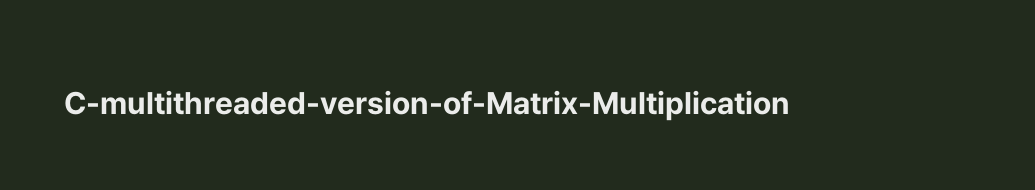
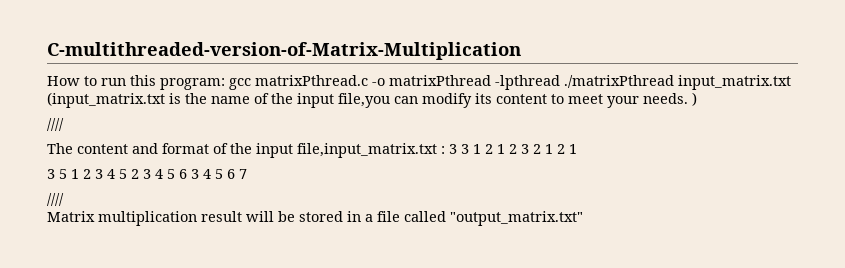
(790, 105) none -> [47,75,791,90] [47,92,697,108] [47,118,64,131] [47,143,577,158] [47,169,247,179] [47,193,64,206] [47,211,583,226] // How to run this program: gcc matrixPthread.c -o matrixPthread -lpthread ./matrixPthread input_matrix.txt (input_matrix.txt is the name of the input file,you can modify its content to meet your needs. ) // //// // The content and format of the input file,input_matrix.txt : 3 3 1 2 1 2 3 2 1 2 1 // 3 5 1 2 3 4 5 2 3 4 5 6 3 4 5 6 7 // //// // Matrix multiplication result will be stored in a file called "output_matrix.txt"

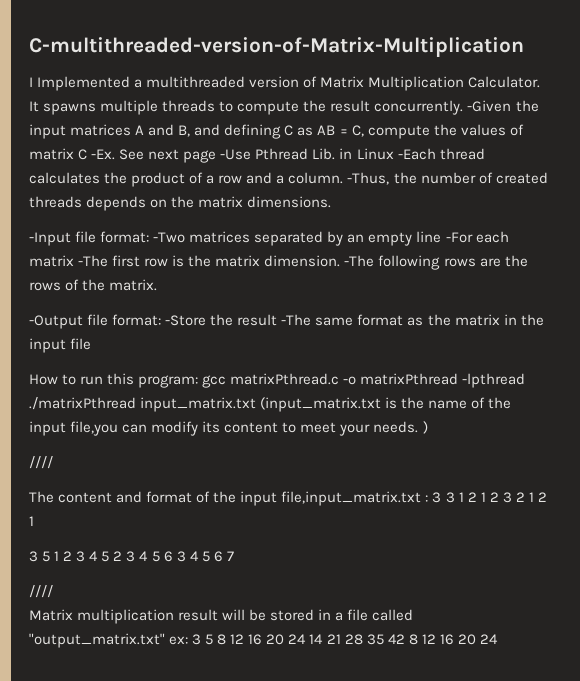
(521, 51) none -> [29,76,541,91] [29,100,539,115] [29,124,524,139] [29,148,485,163] [29,172,548,187] [29,196,332,211] [29,231,509,246] [29,255,528,270] [29,279,158,291] [29,314,544,329] [29,338,92,353] // I Implemented a multithreaded version of Matrix Multiplication Calculator. It spawns multiple threads to compute the result concurrently. -Given the input matrices A and B, and defining C as AB = C, compute the values of matrix C -Ex. See next page -Use Pthread Lib. in Linux -Each thread calculates the product of a row and a column. -Thus, the number of created threads depends on the matrix dimensions. // -Input file format: -Two matrices separated by an empty line -For each matrix -The first row is the matrix dimension. -The following rows are the rows of the matrix. // -Output file format: -Store the result -The same format as the matrix in the input file
(583, 218) none -> [169,634,498,645] ex: 3 5 8 12 16 20 24 14 21 28 35 42 8 12 16 20 24

